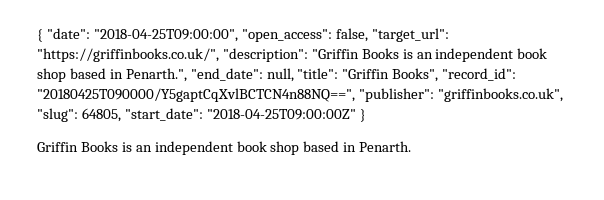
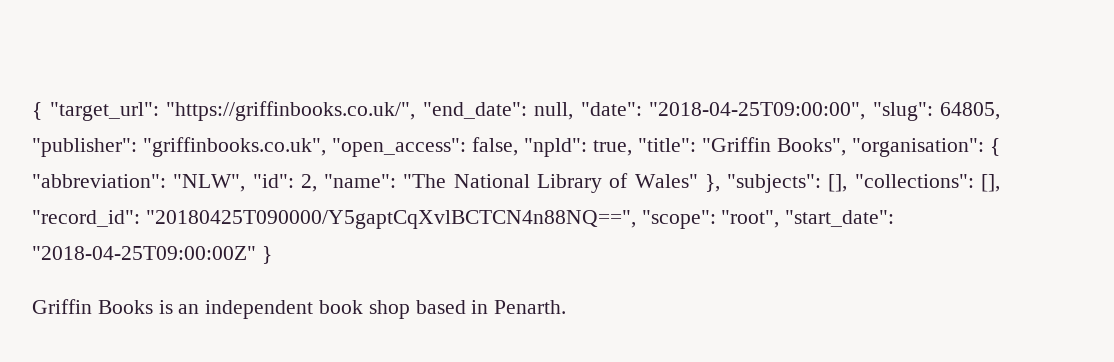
[37,28,449,42] [37,48,548,62] [37,68,517,82] [37,88,563,102] [37,108,121,122] { "date": "2018-04-25T09:00:00", "open_access": false, "target_url": "https://griffinbooks.co.uk/", "description": "Griffin Books is an independent book shop based in Penarth.", "end_date": null, "title": "Griffin Books", "record_id": "20180425T090000/Y5gaptCqXvlBCTCN4n88NQ==", "publisher": "griffinbooks.co.uk", "slug": 64805, -> [32,101,1000,121] [32,137,1000,157] [32,173,1001,193] [32,210,780,229] { "target_url": "https://griffinbooks.co.uk/", "end_date": null, "date": "2018-04-25T09:00:00", "slug": 64805, "publisher": "griffinbooks.co.uk", "open_access": false, "npld": true, "title": "Griffin Books", "organisation": { "abbreviation": "NLW", "id": 2, "name": "The National Library of Wales" }, "subjects": [], "collections": [], "record_id": "20180425T090000/Y5gaptCqXvlBCTCN4n88NQ==", "scope": "root",

